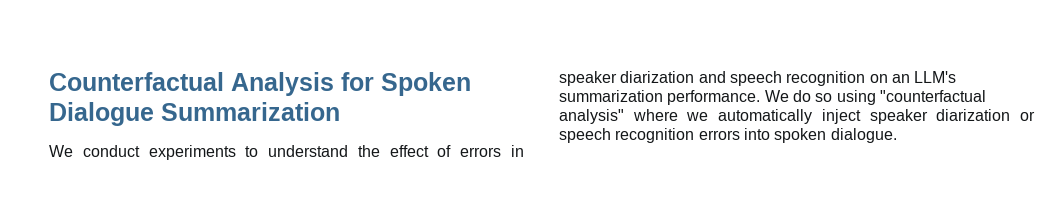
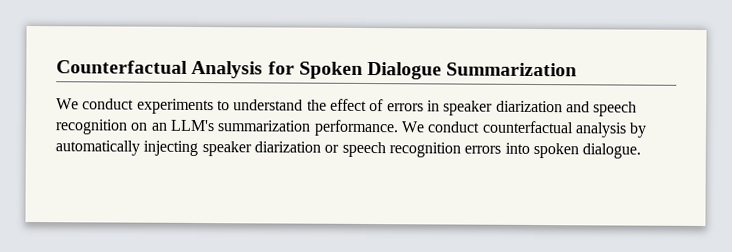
[792,90,986,105] [559,109,861,124] do so using "counterfactual analysis" where we automatically inject -> [427,120,648,138] [55,140,199,157] conduct counterfactual analysis by automatically injecting

